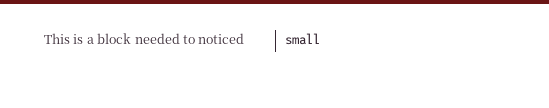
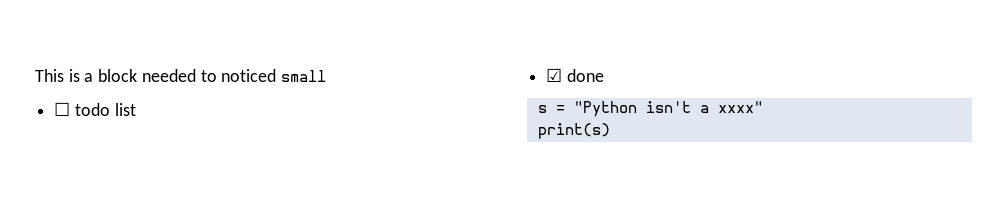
(320, 39) none -> [54,102,136,116] [546,68,604,82] [537,101,763,117] [537,123,610,139] // ☐ todo list // ☑ done // s = "Python isn't a xxxx" // print(s)

